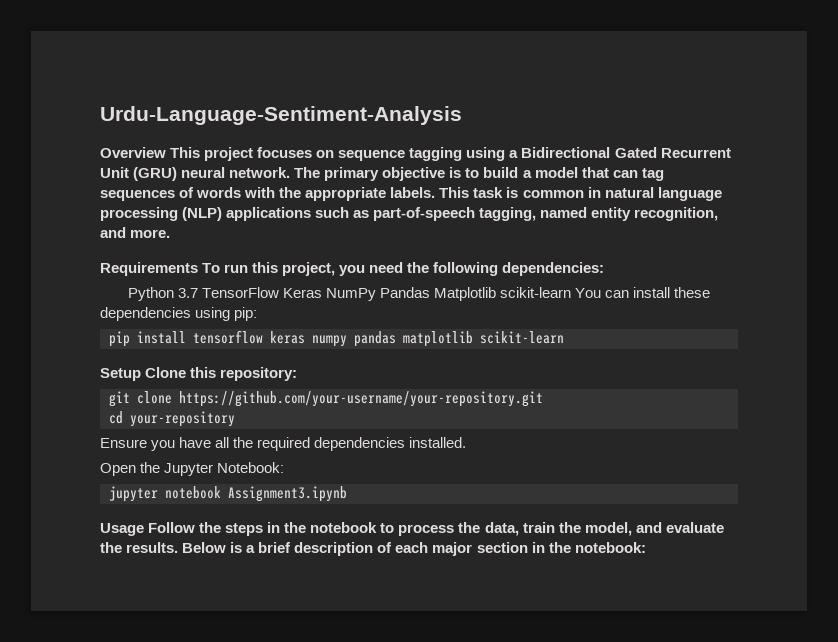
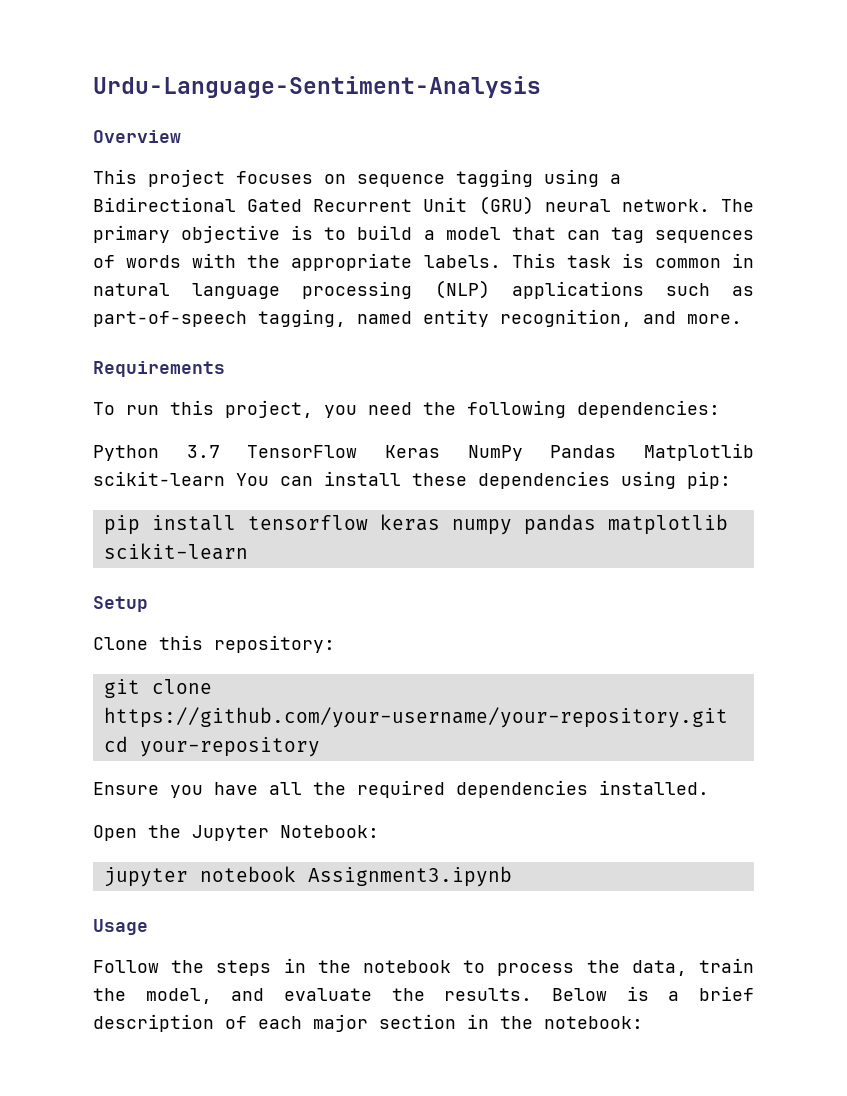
(166, 152) none -> (181, 136) //
(198, 269) none -> (225, 369) //
(141, 374) none -> (148, 604) //
(144, 529) none -> (148, 927) //

